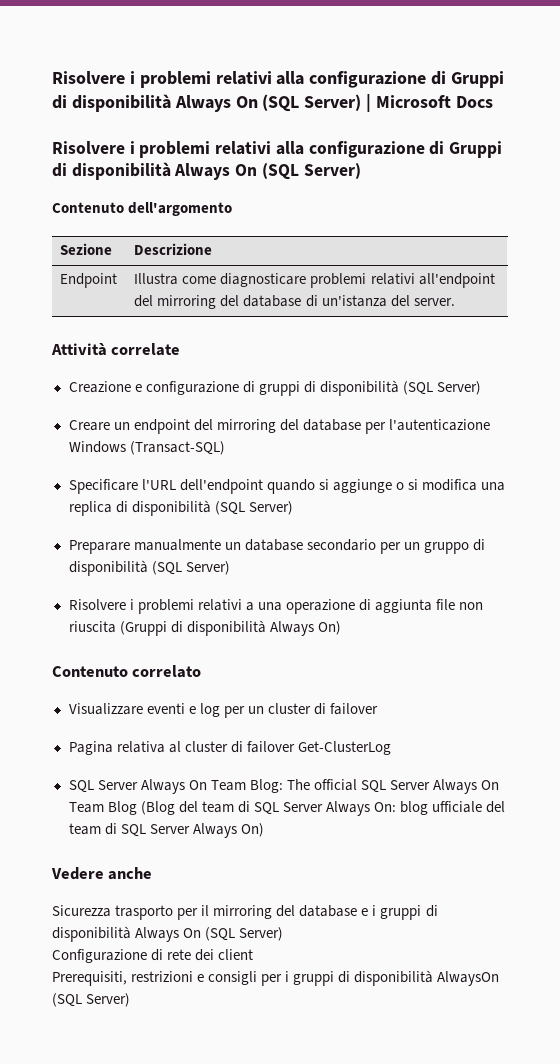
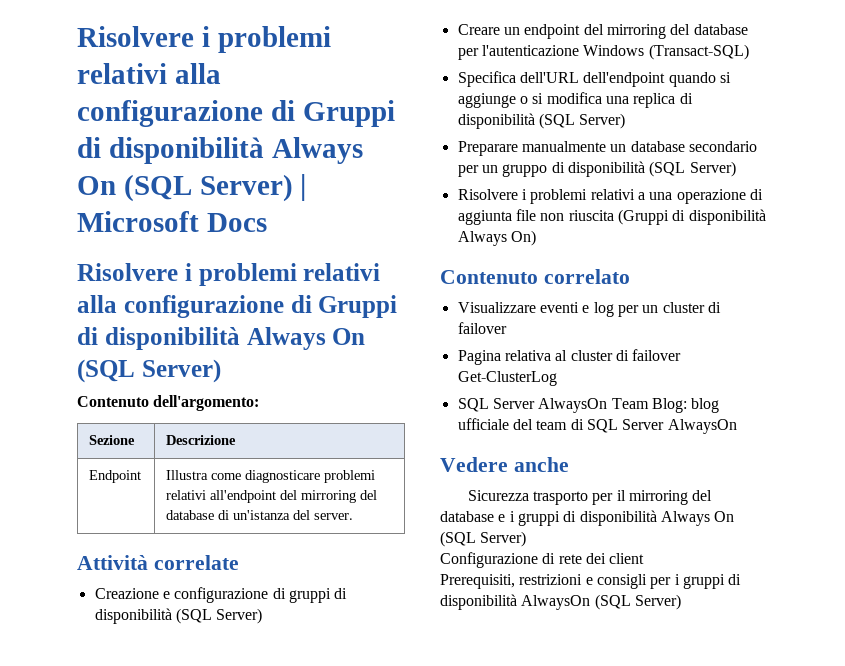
[128,202,233,216] dell'argomento -> [153,395,260,411] dell'argomento:
[68,479,176,494] Specificare l'URL -> [457,71,579,87] Specifica dell'URL
[140,779,500,794] [68,801,396,816] Always On Team Blog: The official SQL Server Always On Team Blog (Blog del team di SQL Server Always On: -> [538,398,687,413] AlwaysOn Team Blog:
[192,823,264,838] Always On) -> [667,419,737,434] AlwaysOn

